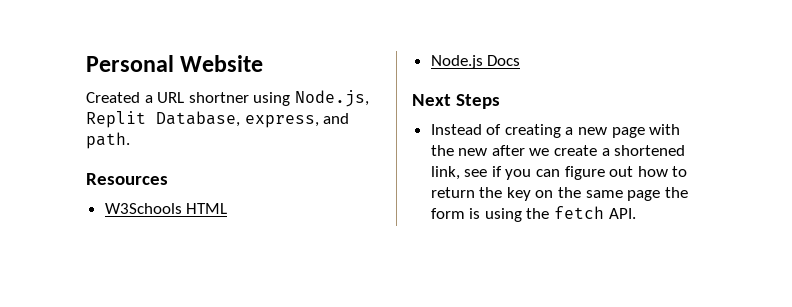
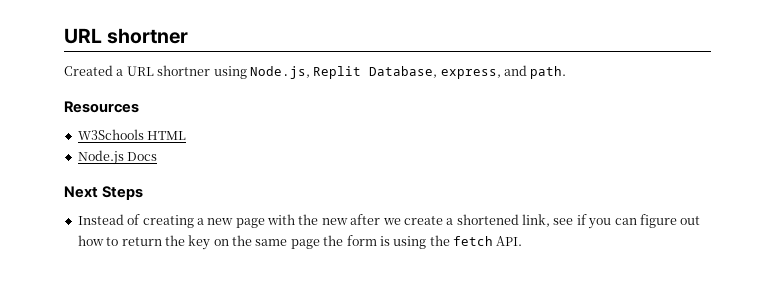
[86,55,264,72] Personal Website -> [64,28,189,44] URL shortner

